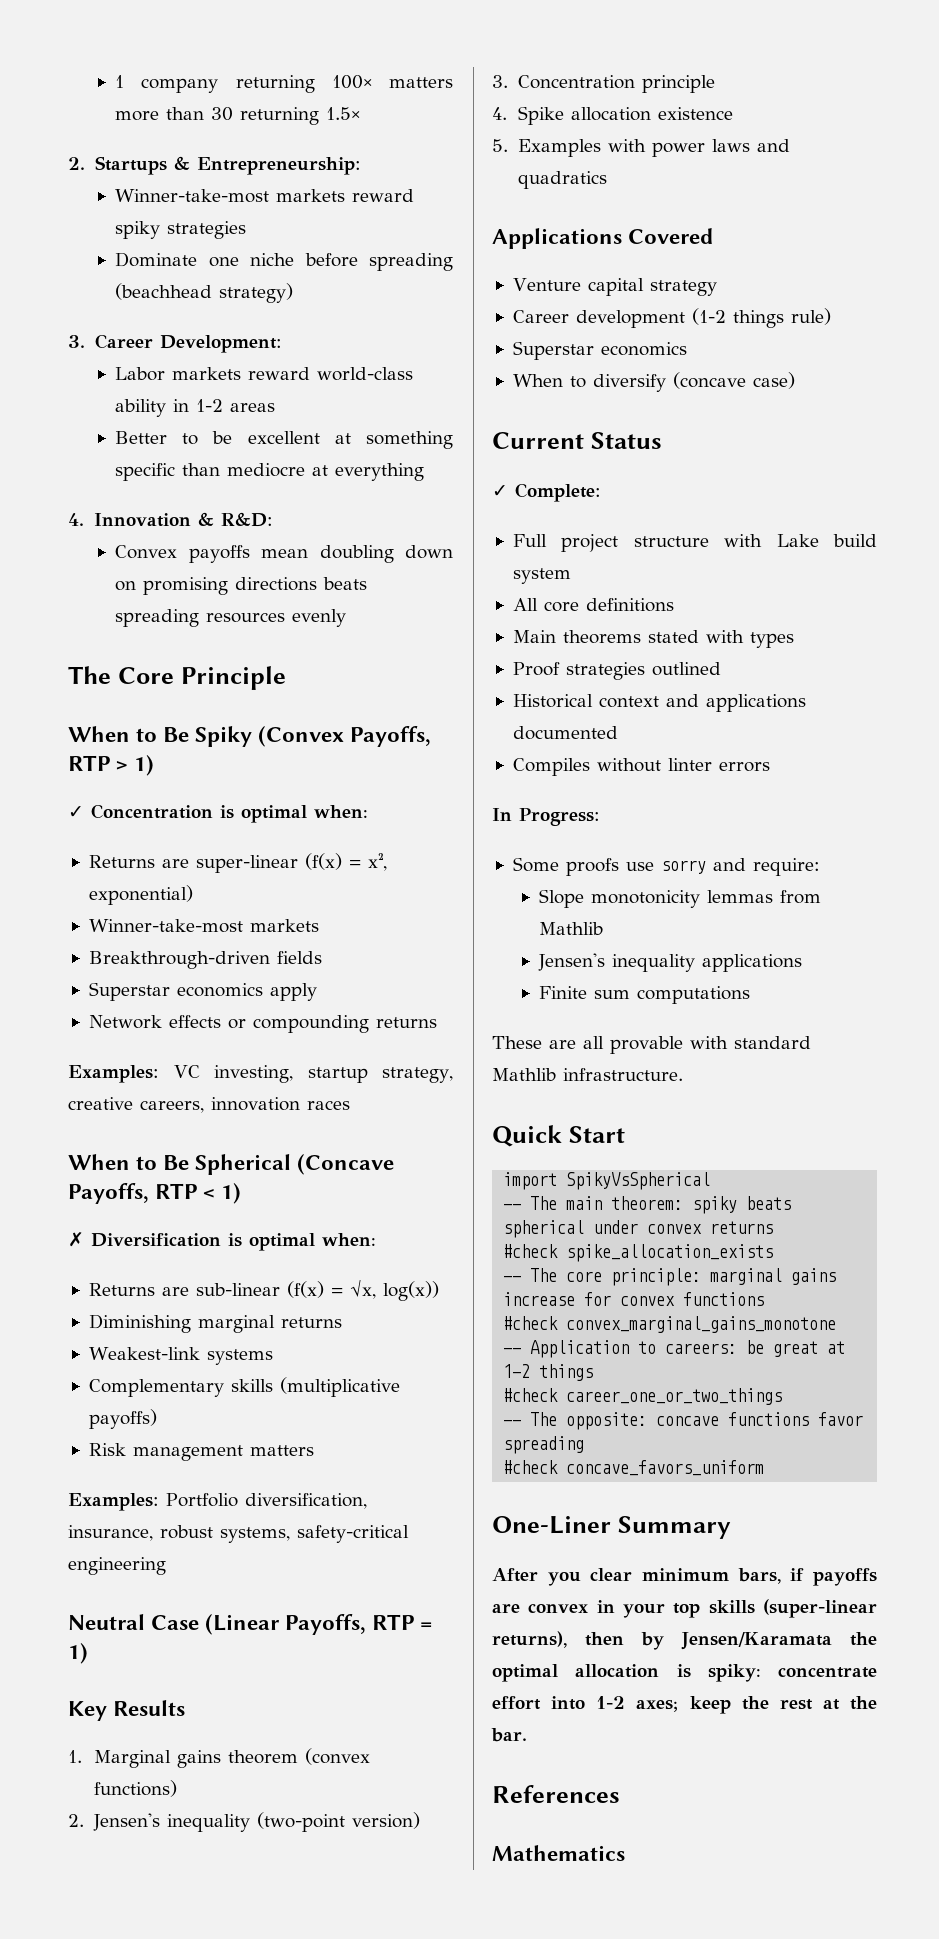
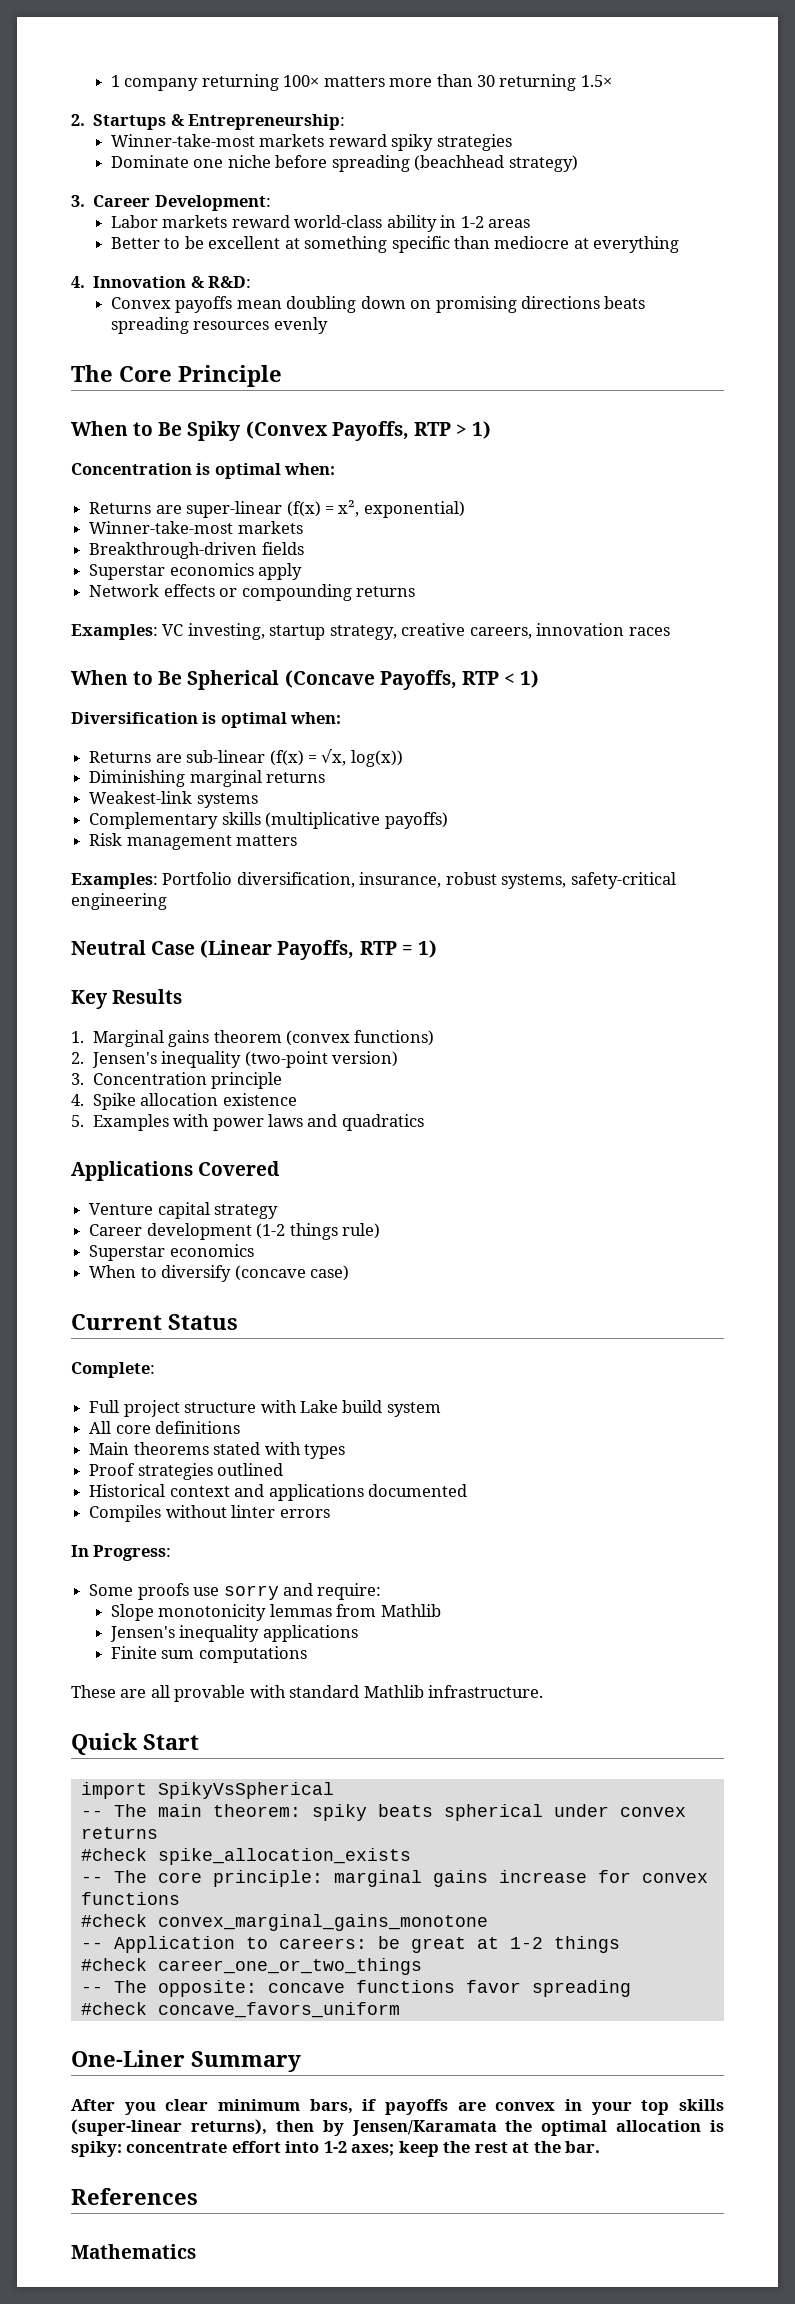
[68,806,84,818] ✓ -> (492, 430) none
[68,1232,84,1247] ✗ -> (540, 679) none
[492,485,508,497] ✓ -> (238, 1322) none

